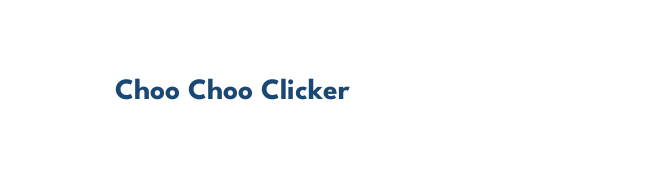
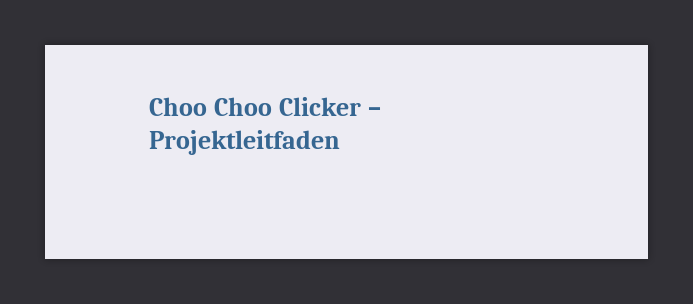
(350, 89) none -> [367,107,381,116] [149,130,340,155] – Projektleitfaden

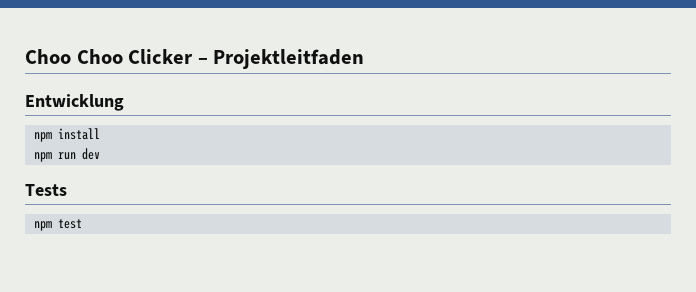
(340, 142) none -> [25,94,124,111] [33,128,100,142] [33,148,100,162] [25,184,67,196] [33,219,82,231] // Entwicklung // npm install // npm run dev // Tests // npm test

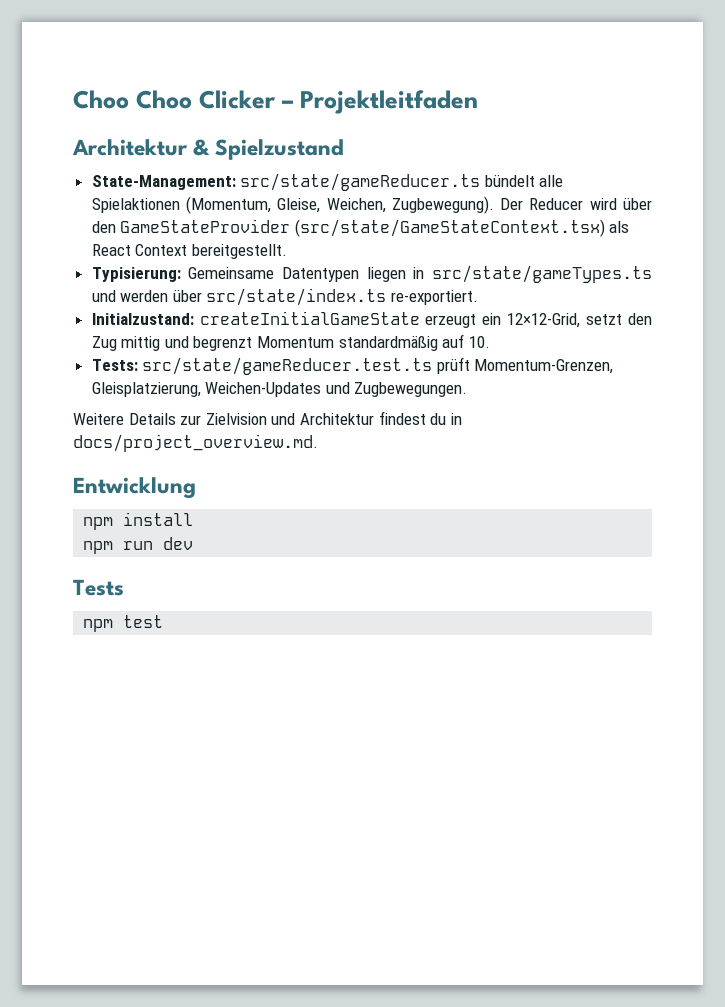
(365, 59) none -> [72,139,345,160] [91,173,564,191] [91,196,652,214] [91,219,630,237] [91,244,287,259] [91,265,652,283] [91,288,479,306] [91,311,652,328] [91,334,490,351] [91,357,614,375] [91,382,468,397] [73,411,462,425] [73,434,318,452] // Architektur & Spielzustand // State-Management: src/state/gameReducer.ts bündelt alle Spielaktionen (Momentum, Gleise, Weichen, Zugbewegung). Der Reducer wird über den GameStateProvider (src/state/GameStateContext.tsx) als React Context bereitgestellt. // Typisierung: Gemeinsame Datentypen liegen in src/state/gameTypes.ts und werden über src/state/index.ts re-exportiert. // Initialzustand: createInitialGameState erzeugt ein 12×12-Grid, setzt den Zug mittig und begrenzt Momentum standardmäßig auf 10. // Tests: src/state/gameReducer.test.ts prüft Momentum-Grenzen, Gleisplatzierung, Weichen-Updates und Zugbewegungen. // Weitere Details zur Zielvision und Architektur findest du in docs/project_overview.md.

